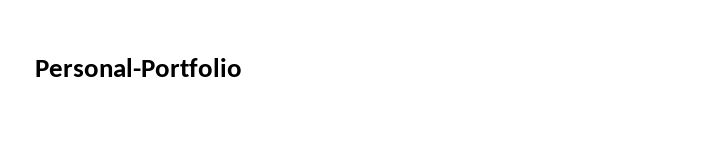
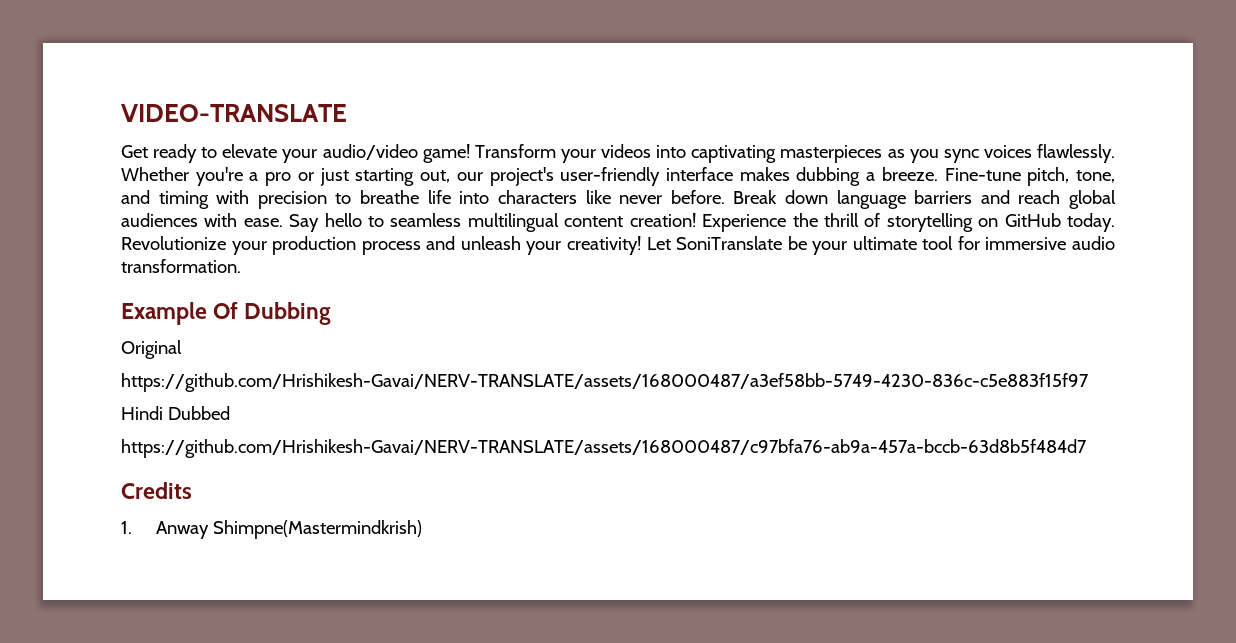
[35,58,242,77] Personal-Portfolio -> [121,104,347,122] [121,144,1115,163] [121,167,1115,186] [121,190,1116,209] [121,213,1115,232] [121,236,1115,255] [121,259,241,273] [121,302,332,325] [121,340,182,359] [121,373,1089,392] [121,406,230,420] [121,439,1087,458] [121,482,192,499] [121,520,423,539] VIDEO-TRANSLATE // Get ready to elevate your audio/video game! Transform your videos into captivating masterpieces as you sync voices flawlessly. Whether you're a pro or just starting out, our project's user-friendly interface makes dubbing a breeze. Fine-tune pitch, tone, and timing with precision to breathe life into characters like never before. Break down language barriers and reach global audiences with ease. Say hello to seamless multilingual content creation! Experience the thrill of storytelling on GitHub today. Revolutionize your production process and unleash your creativity! Let SoniTranslate be your ultimate tool for immersive audio transformation. // Example Of Dubbing // Original // https://github.com/Hrishikesh-Gavai/NERV-TRANSLATE/assets/168000487/a3ef58bb-5749-4230-836c-c5e883f15f97 // Hindi Dubbed // https://github.com/Hrishikesh-Gavai/NERV-TRANSLATE/assets/168000487/c97bfa76-ab9a-457a-bccb-63d8b5f484d7 // Credits // 1. Anway Shimpne(Mastermindkrish)

